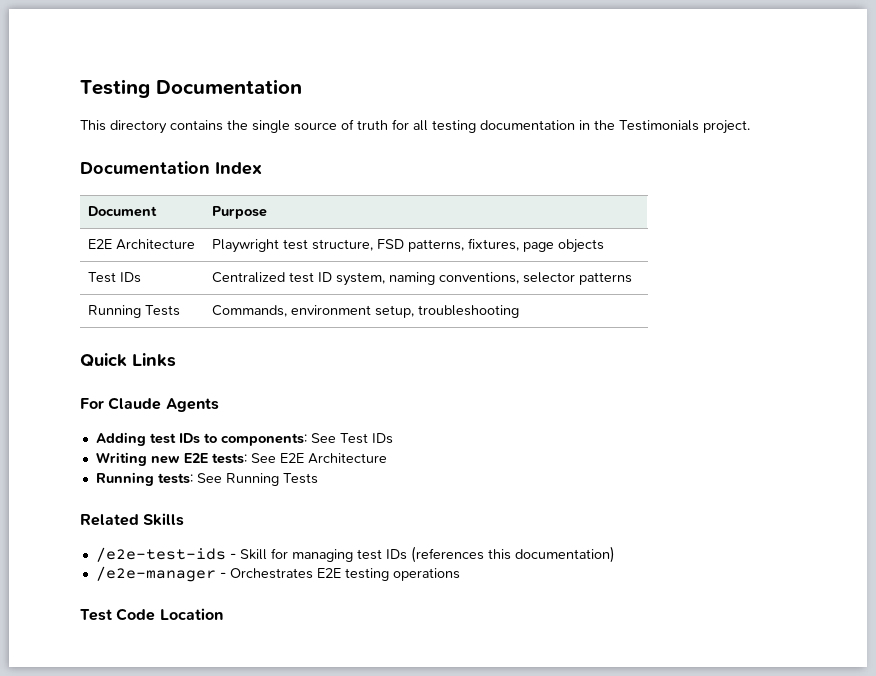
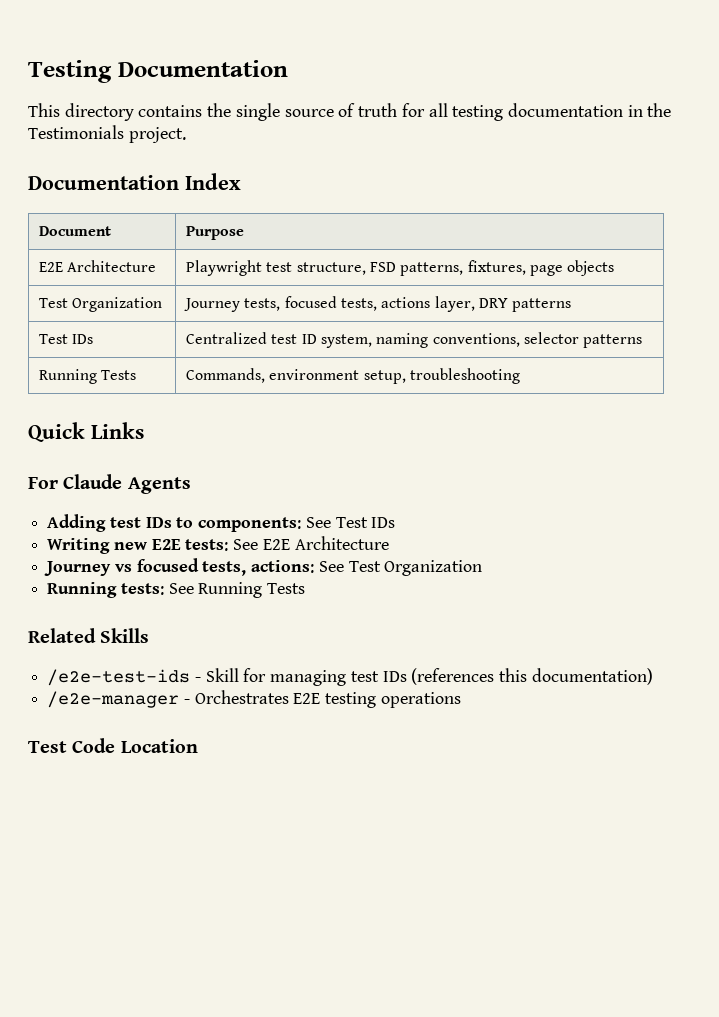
(604, 246) none -> [38,297,163,312] [183,296,572,312] // Test Organization | Journey tests, focused tests, actions layer, DRY patterns
(387, 458) none -> [44,558,483,576] // Journey vs focused tests, actions: See Test Organization

